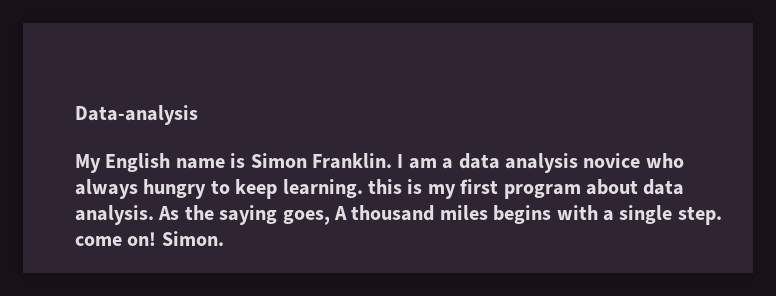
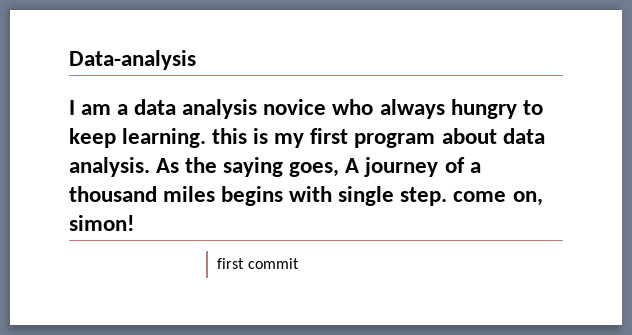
[75,153,392,173] My English name is Simon Franklin. -> (196, 60) none
(347, 213) none -> [364,157,481,177] journey of a
[602,210,614,221] a -> (333, 194) none
[127,231,224,246] on! Simon. -> [512,191,543,206] [69,215,134,231] [217,258,299,269] on, simon! // first commit

